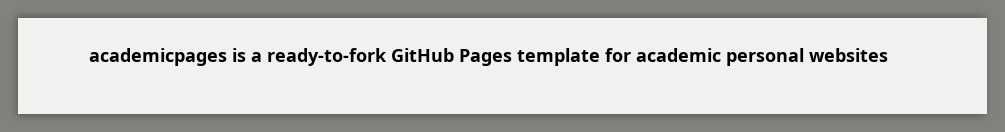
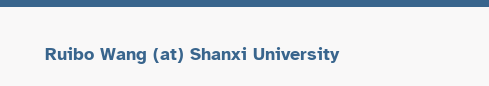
[89,48,888,66] academicpages is a ready-to-fork GitHub Pages template for academic personal websites -> [45,47,340,64] Ruibo Wang (at) Shanxi University

